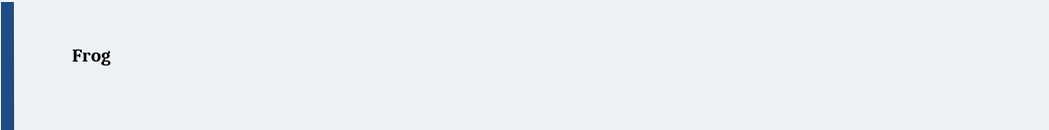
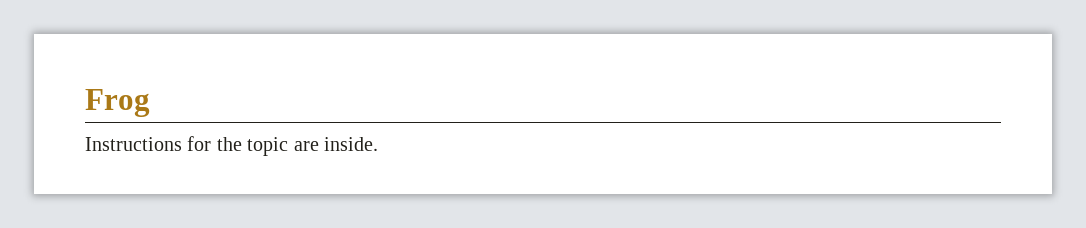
(112, 57) none -> [85,136,378,156] // Instructions for the topic are inside.

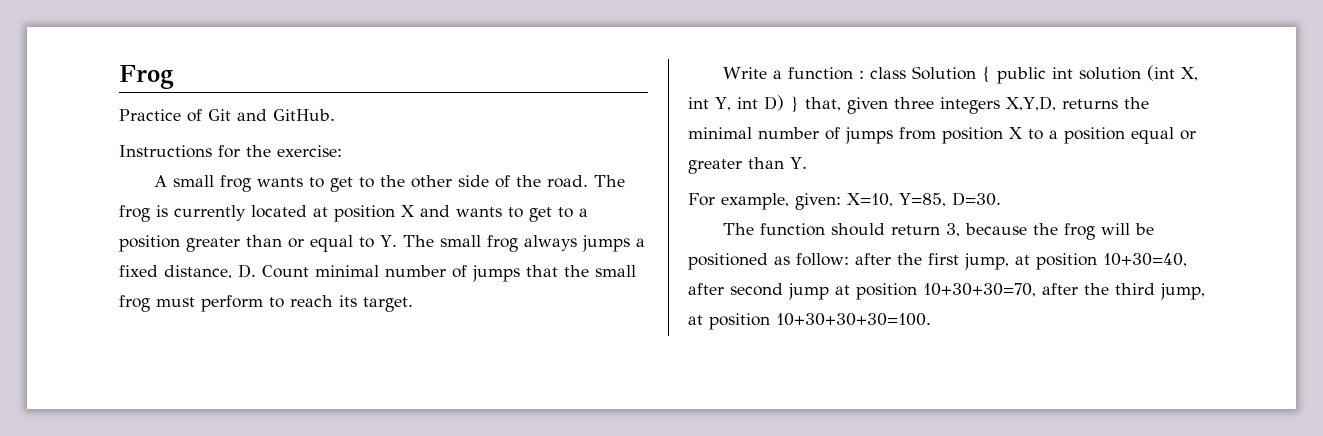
[85,136,378,156] Instructions for the topic are inside. -> [119,109,335,122] [119,145,342,158] [153,175,625,192] [119,205,588,222] [119,235,645,252] [119,264,636,282] [119,295,413,312] [722,65,1198,84] [688,95,1149,114] [688,127,1196,144] [688,157,807,174] [688,192,1001,210] [722,223,1154,240] [688,253,1187,270] [688,283,1205,300] [688,313,931,330] Practice of Git and GitHub. // Instructions for the exercise: // A small frog wants to get to the other side of the road. The frog is currently located at position X and wants to get to a position greater than or equal to Y. The small frog always jumps a fixed distance, D. Count minimal number of jumps that the small frog must perform to reach its target. // Write a function : class Solution { public int solution (int X, int Y, int D) } that, given three integers X,Y,D, returns the minimal number of jumps from position X to a position equal or greater than Y. // For example, given: X=10, Y=85, D=30. // The function should return 3, because the frog will be positioned as follow: after the first jump, at position 10+30=40, after second jump at position 10+30+30=70, after the third jump, at position 10+30+30+30=100.

